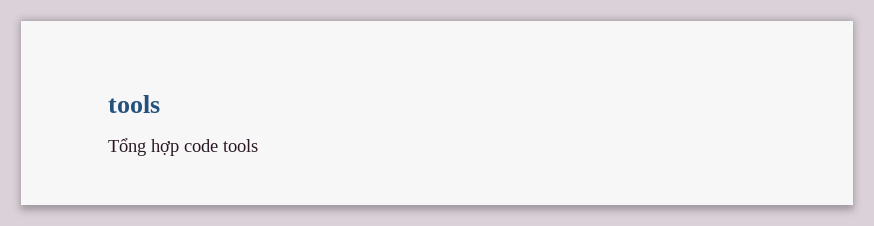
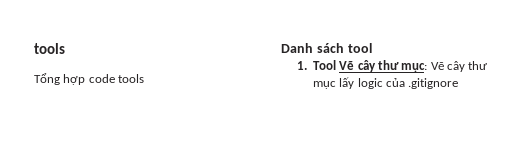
(258, 145) none -> [281,43,372,53] [296,60,488,72] [312,77,459,89] // Danh sách tool // 1. Tool Vẽ cây thư mục: Vẽ cây thư mục lấy logic của .gitignore

